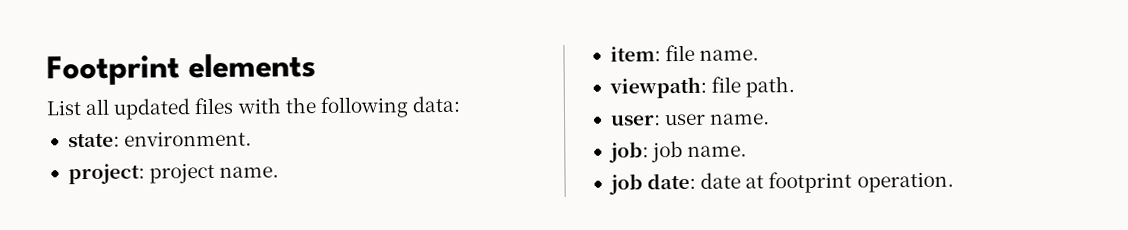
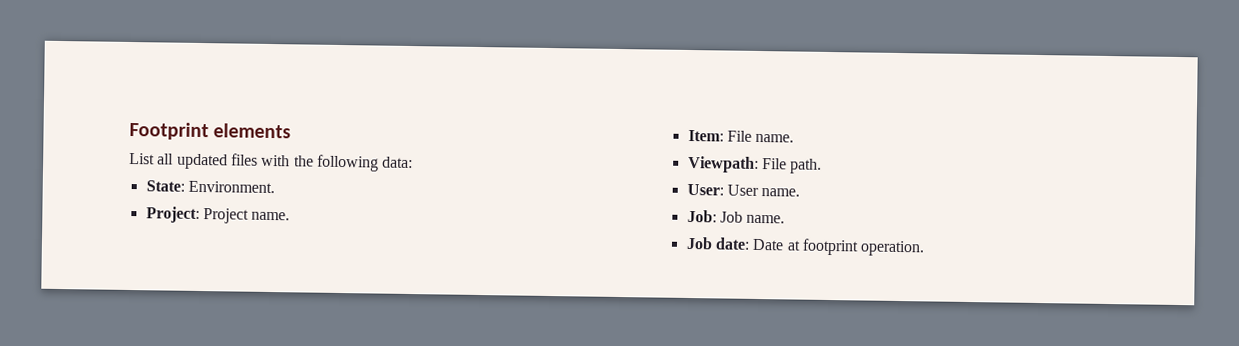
[67,130,253,148] [67,162,280,185] [609,44,760,62] [608,76,742,99] state: environment. // project: project name. // item: file name. // viewpath: file -> [145,180,275,194] [145,206,291,224] [687,129,795,143] [687,155,787,173] State: Environment. // Project: Project name. // Item: File name. // Viewpath: File
[609,113,771,126] [608,141,748,163] [608,172,742,195] user: user name. // job: job name. // job date: date -> [686,183,801,197] [686,209,786,224] [685,236,785,251] User: User name. // Job: Job name. // Job date: Date

